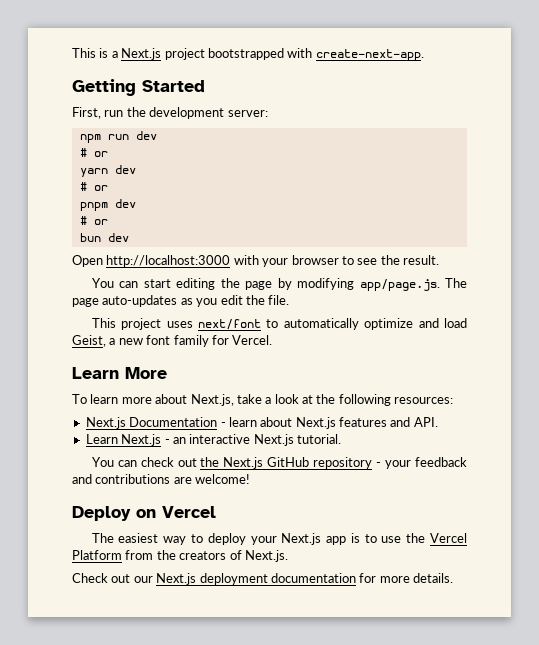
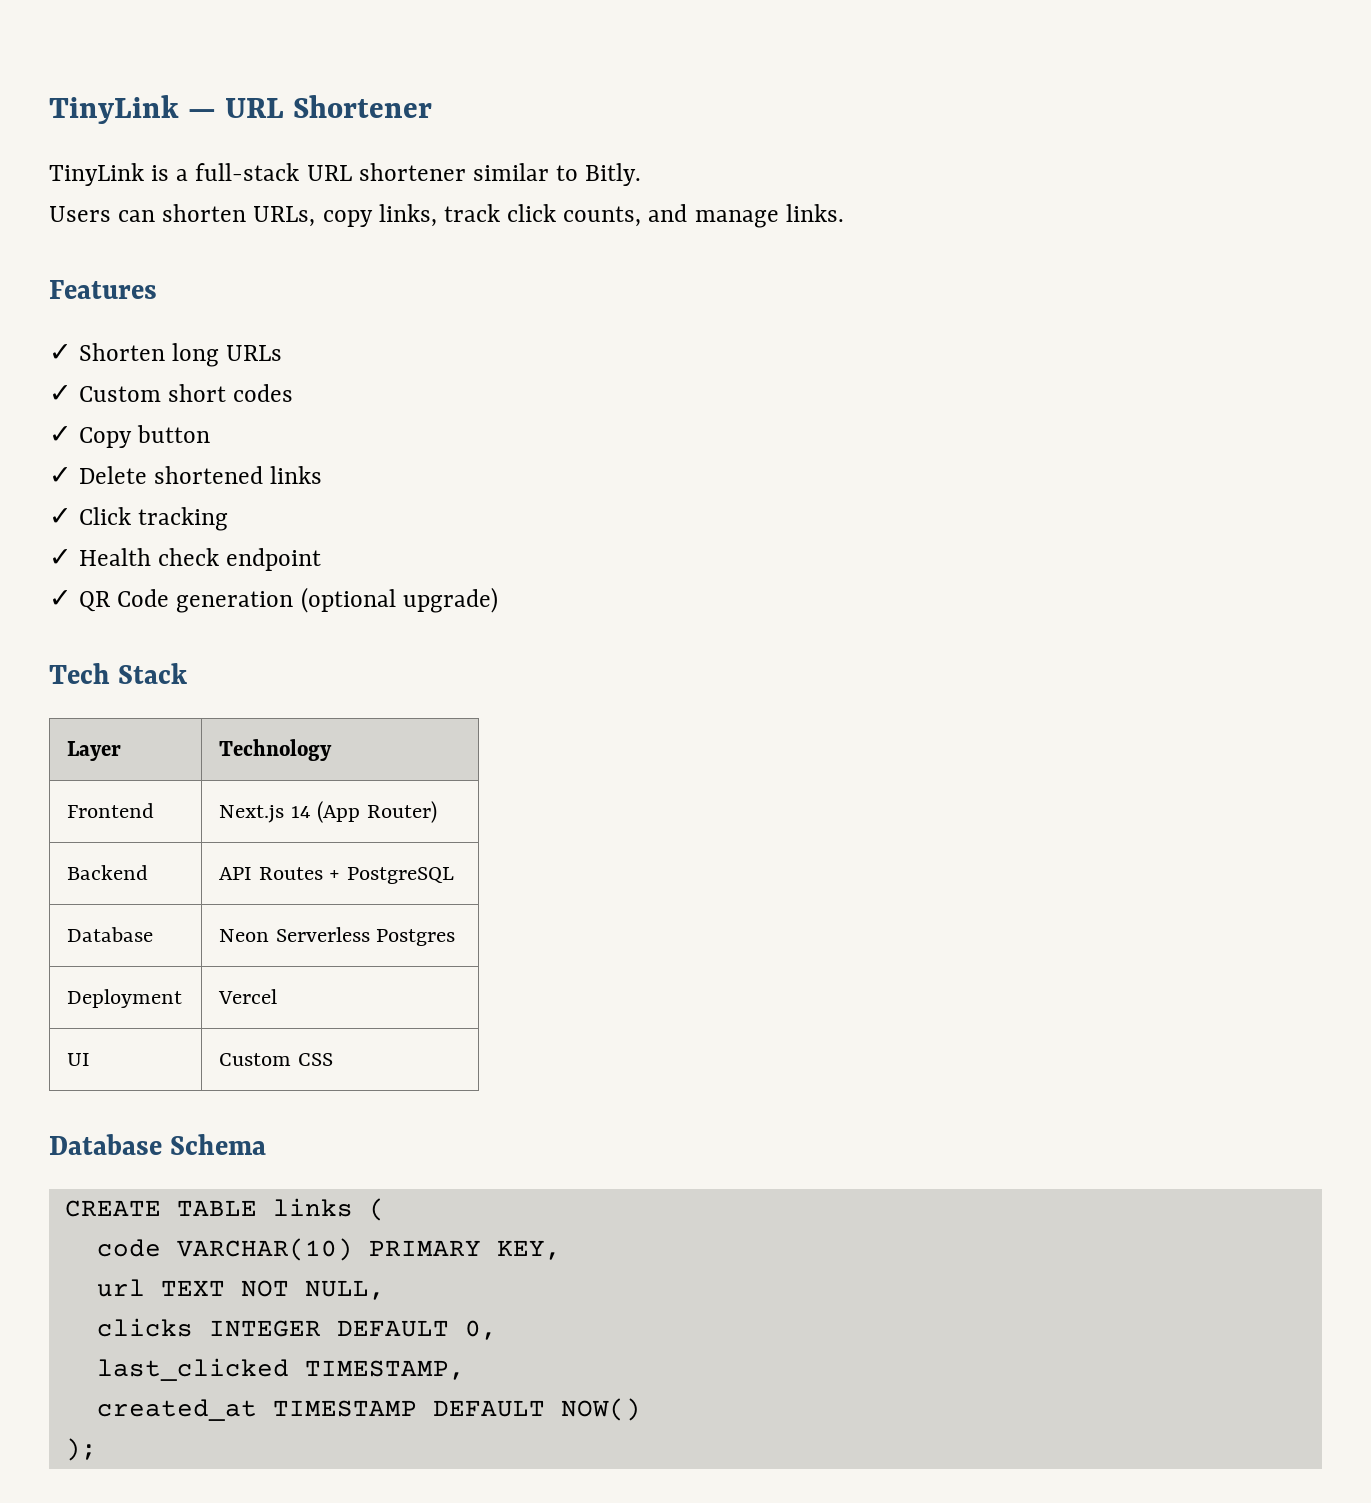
[72,48,424,61] [72,79,205,96] [72,107,268,119] [79,131,157,143] [79,148,108,157] [79,165,136,177] [79,182,108,191] [79,199,136,211] [79,216,108,225] [79,233,129,242] [72,255,439,267] [91,278,467,291] [72,295,290,307] [91,318,468,330] [72,335,273,347] [72,367,167,379] [72,394,454,406] [85,417,438,429] [85,434,341,446] [91,457,468,469] [72,474,251,484] [72,506,216,521] [91,533,467,545] [72,550,288,562] [72,573,453,585] This is a Next.js project bootstrapped with create-next-app. // Getting Started // First, run the development server: // npm run dev // # or // yarn dev // # or // pnpm dev // # or // bun dev // Open http://localhost:3000 with your browser to see the result. // You can start editing the page by modifying app/page.js. The page auto-updates as you edit the file. // This project uses next/font to automatically optimize and load Geist, a new font family for Vercel. // Learn More // To learn more about Next.js, take a look at the following resources: // Next.js Documentation - learn about Next.js features and API. // Learn Next.js - an interactive Next.js tutorial. // You can check out the Next.js GitHub repository - your feedback and contributions are welcome! // Deploy on Vercel // The easiest way to deploy your Next.js app is to use the Vercel Platform from the creators of Next.js. // Check out our Next.js deployment documentation for more details. -> [49,95,433,124] [49,163,642,186] [49,204,844,228] [49,280,157,299] [49,343,283,367] [49,384,294,402] [49,425,211,448] [49,466,323,484] [49,507,229,531] [49,548,322,571] [49,587,498,613] [49,663,188,684] [67,741,122,761] [219,739,333,761] [67,803,155,818] [219,801,437,823] [67,865,149,880] [219,867,454,884] [67,927,154,942] [219,927,456,946] [67,989,183,1008] [218,989,278,1004] [67,1053,91,1066] [219,1053,333,1066] [49,1134,267,1155] [64,1198,385,1221] [96,1238,561,1261] [96,1279,385,1300] [96,1318,497,1340] [96,1358,465,1381] [96,1398,641,1421] [64,1438,97,1461] TinyLink — URL Shortener // TinyLink is a full-stack URL shortener similar to Bitly. // Users can shorten URLs, copy links, track click counts, and manage links. // Features // ✓ Shorten long URLs // ✓ Custom short codes // ✓ Copy button // ✓ Delete shortened links // ✓ Click tracking // ✓ Health check endpoint // ✓ QR Code generation (optional upgrade) // Tech Stack // Layer | Technology // Frontend | Next.js 14 (App Router) // Backend | API Routes + PostgreSQL // Database | Neon Serverless Postgres // Deployment | Vercel // UI | Custom CSS // Database Schema // CREATE TABLE links ( // code VARCHAR(10) PRIMARY KEY, // url TEXT NOT NULL, // clicks INTEGER DEFAULT 0, // last_clicked TIMESTAMP, // created_at TIMESTAMP DEFAULT NOW() // );

